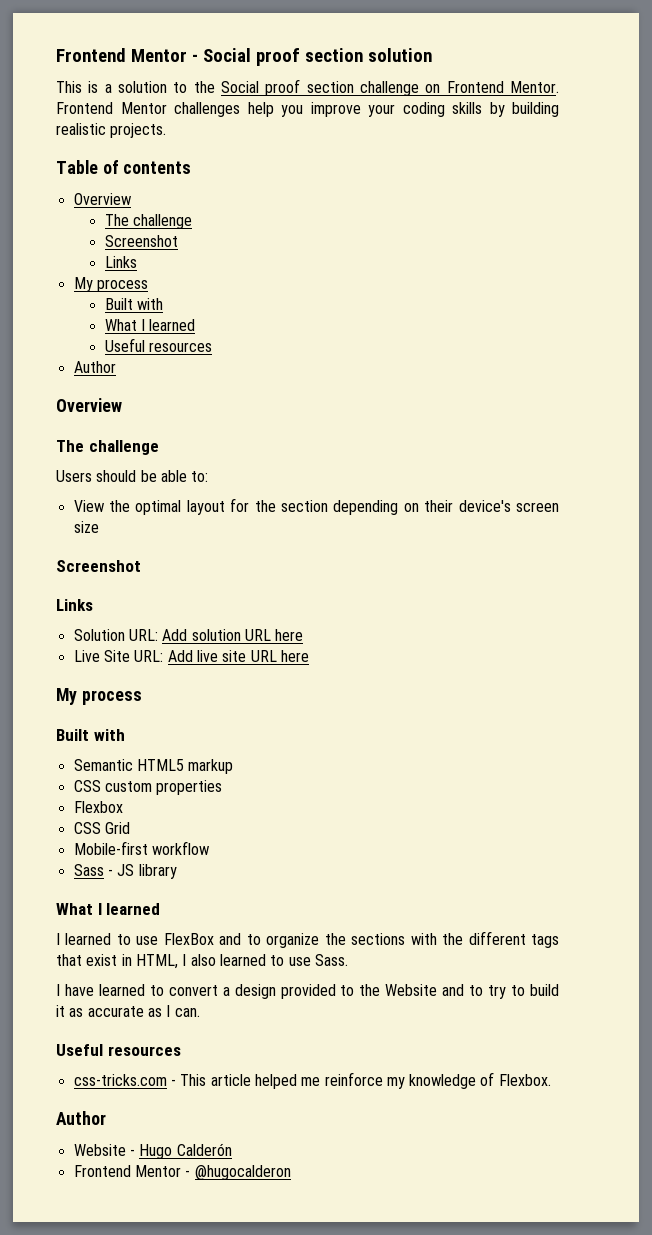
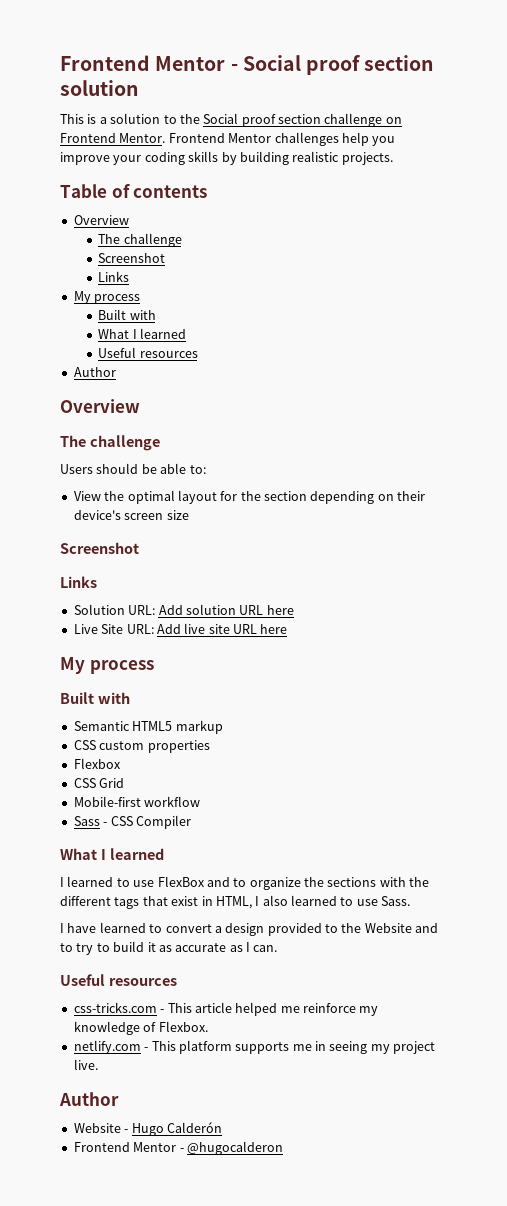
[117,864,177,879] JS library -> [110,815,191,829] CSS Compiler
(551, 1080) none -> [73,1040,436,1054] [73,1059,98,1070] // netlify.com - This platform supports me in seeing my project live.

